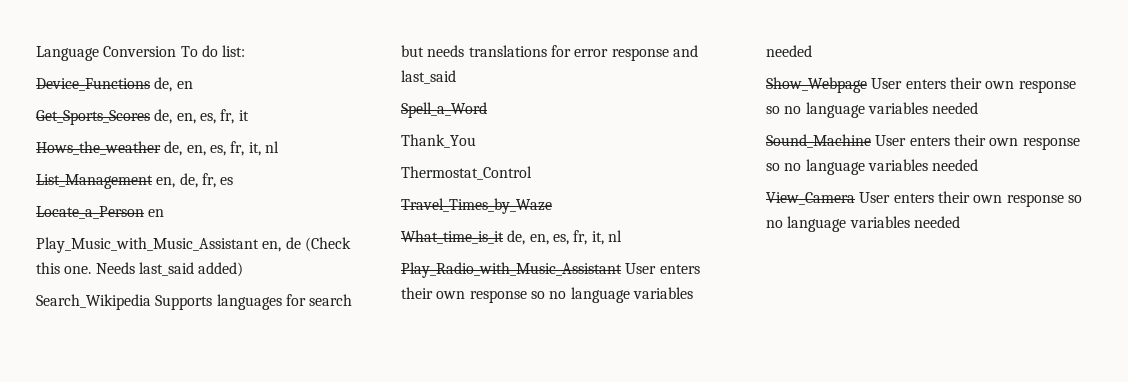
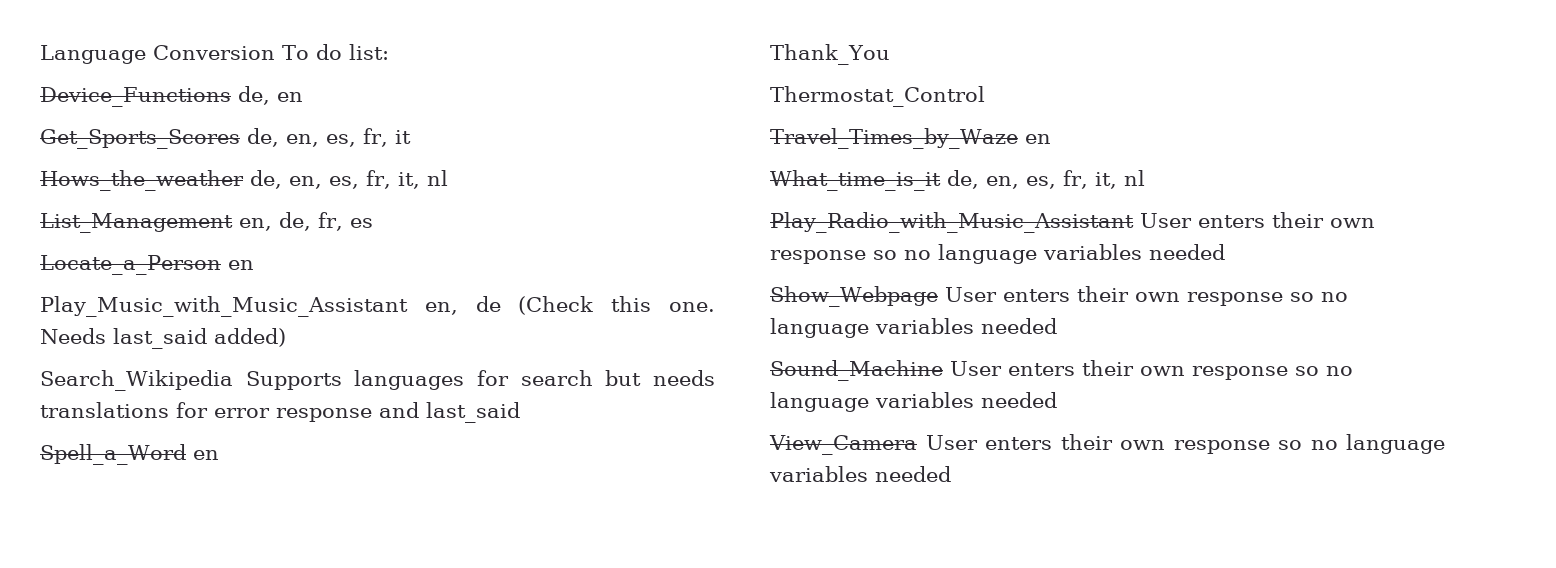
(487, 110) none -> [192,450,219,460] en
(552, 206) none -> [1024,134,1051,144] en

